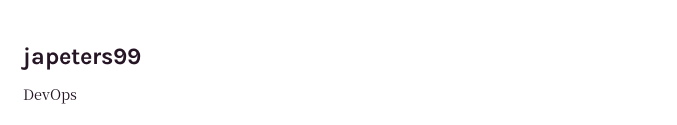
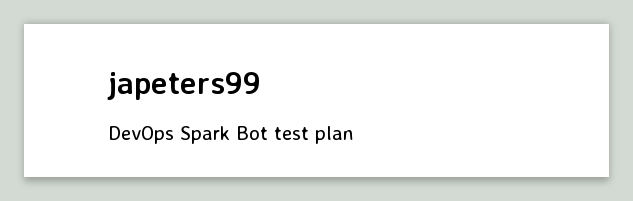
(77, 96) none -> [180,126,353,144] Spark Bot test plan

